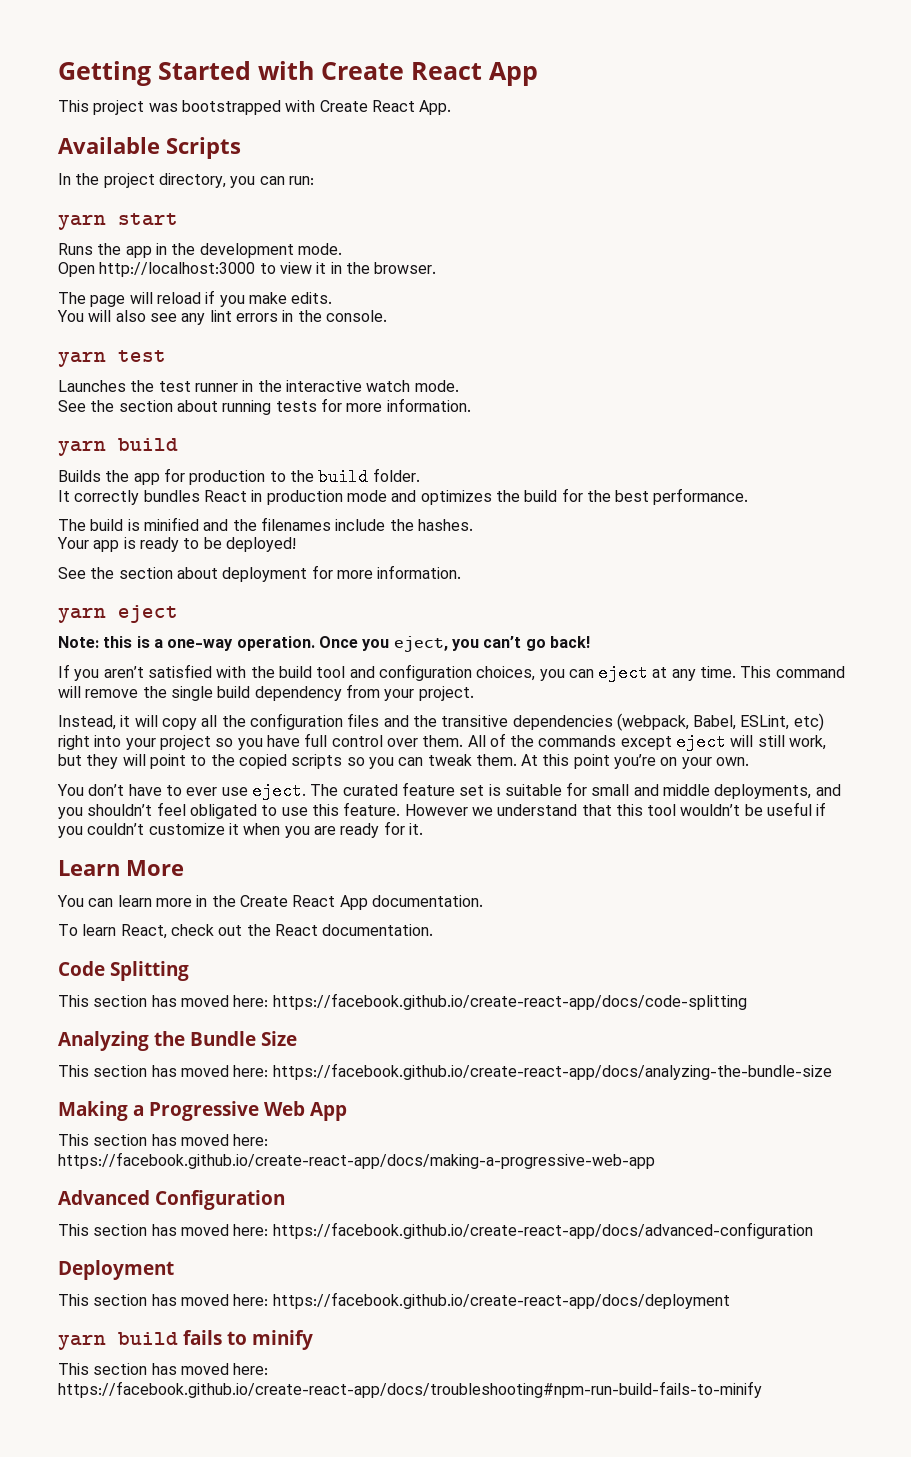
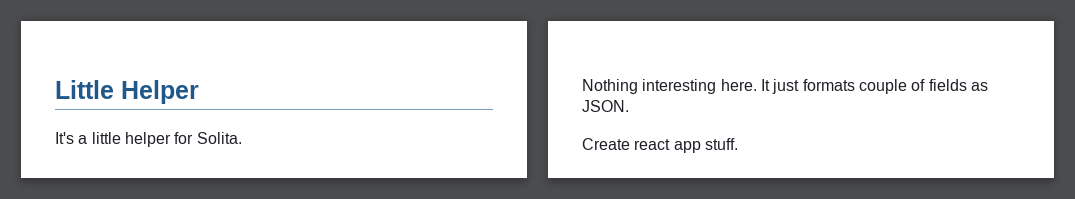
[58,61,538,86] [58,100,452,115] [58,137,241,159] [58,173,314,188] [58,213,178,230] [58,243,342,258] [58,262,437,277] [58,290,333,307] [57,310,387,325] [58,350,166,367] [58,380,459,392] [58,398,471,415] [58,438,178,456] [58,468,420,486] [58,488,749,505] [58,517,473,531] [57,537,296,552] [58,565,462,582] [58,605,178,623] [58,636,590,652] [58,664,845,682] [58,684,474,701] [58,713,824,731] [58,733,827,751] [58,754,750,769] [57,782,841,800] [58,802,827,819] [58,821,423,838] [58,860,184,876] [57,895,483,910] [58,924,434,939] [58,961,189,981] [58,993,747,1010] [58,1031,297,1051] [58,1063,832,1080] [58,1101,347,1121] [58,1134,269,1146] [58,1152,655,1169] [58,1190,285,1210] [58,1222,813,1239] [58,1260,174,1280] [58,1292,730,1309] [58,1330,313,1350] [58,1363,269,1375] [58,1381,762,1398] Getting Started with Create React App // This project was bootstrapped with Create React App. // Available Scripts // In the project directory, you can run: // yarn start // Runs the app in the development mode. // Open http://localhost:3000 to view it in the browser. // The page will reload if you make edits. // You will also see any lint errors in the console. // yarn test // Launches the test runner in the interactive watch mode. // See the section about running tests for more information. // yarn build // Builds the app for production to the build folder. // It correctly bundles React in production mode and optimizes the build for the best performance. // The build is minified and the filenames include the hashes. // Your app is ready to be deployed! // See the section about deployment for more information. // yarn eject // Note: this is a one-way operation. Once you eject, you can’t go back! // If you aren’t satisfied with the build tool and configuration choices, you can eject at any time. This command will remove the single build dependency from your project. // Instead, it will copy all the configuration files and the transitive dependencies (webpack, Babel, ESLint, etc) right into your project so you have full control over them. All of the commands except eject will still work, but they will point to the copied scripts so you can tweak them. At this point you’re on your own. // You don’t have to ever use eject. The curated feature set is suitable for small and middle deployments, and you shouldn’t feel obligated to use this feature. However we understand that this tool wouldn’t be useful if you couldn’t customize it when you are ready for it. // Learn More // You can learn more in the Create React App documentation. // To learn React, check out the React documentation. // Code Splitting // This section has moved here: https://facebook.github.io/create-react-app/docs/code-splitting // Analyzing the Bundle Size // This section has moved here: https://facebook.github.io/create-react-app/docs/analyzing-the-bundle-size // Making a Progressive Web App // This section has moved here: https://facebook.github.io/create-react-app/docs/making-a-progressive-web-app // Advanced Configuration // This section has moved here: https://facebook.github.io/create-react-app/docs/advanced-configuration // Deployment // This section has moved here: https://facebook.github.io/create-react-app/docs/deployment // yarn build fails to minify // This section has moved here: https://facebook.github.io/create-react-app/docs/troubleshooting#npm-run-build-fails-to-minify -> [55,80,199,104] [55,132,242,147] [582,79,988,94] [582,100,629,112] [582,138,738,153] Little Helper // It's a little helper for Solita. // Nothing interesting here. It just formats couple of fields as JSON. // Create react app stuff.

